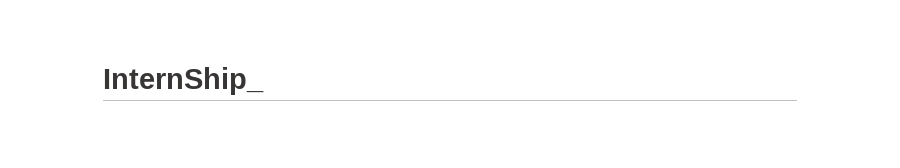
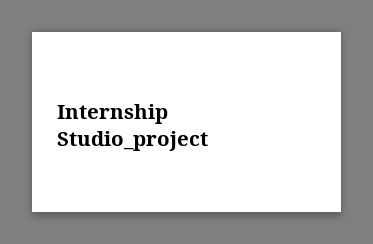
[103,67,264,95] InternShip_ -> [57,104,168,124] [57,131,208,151] Internship Studio_project

